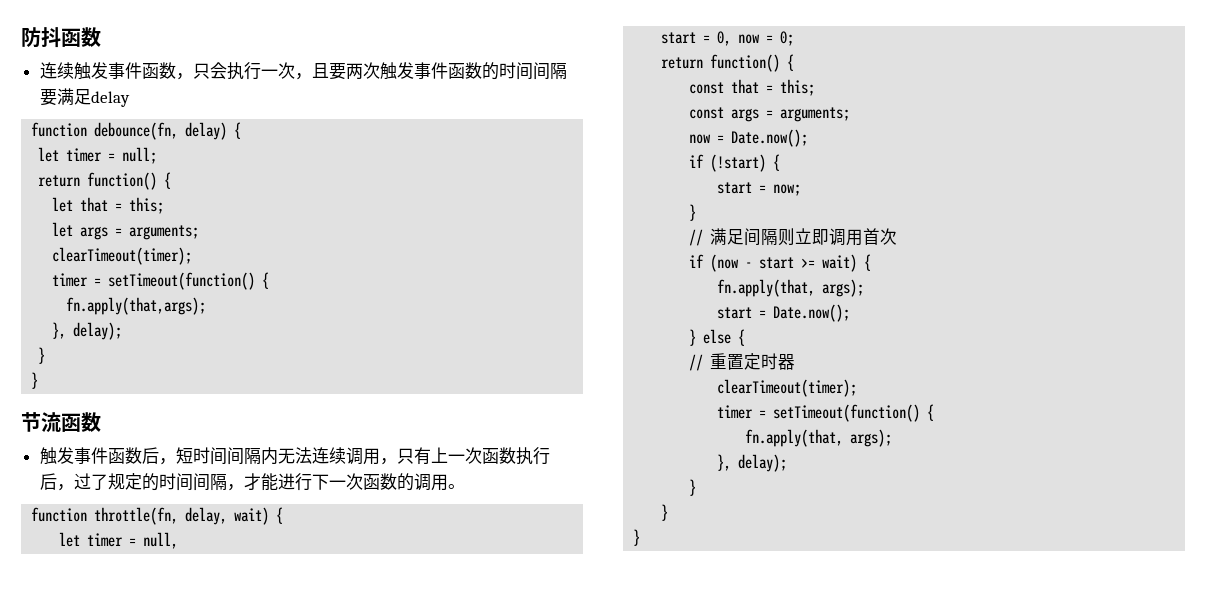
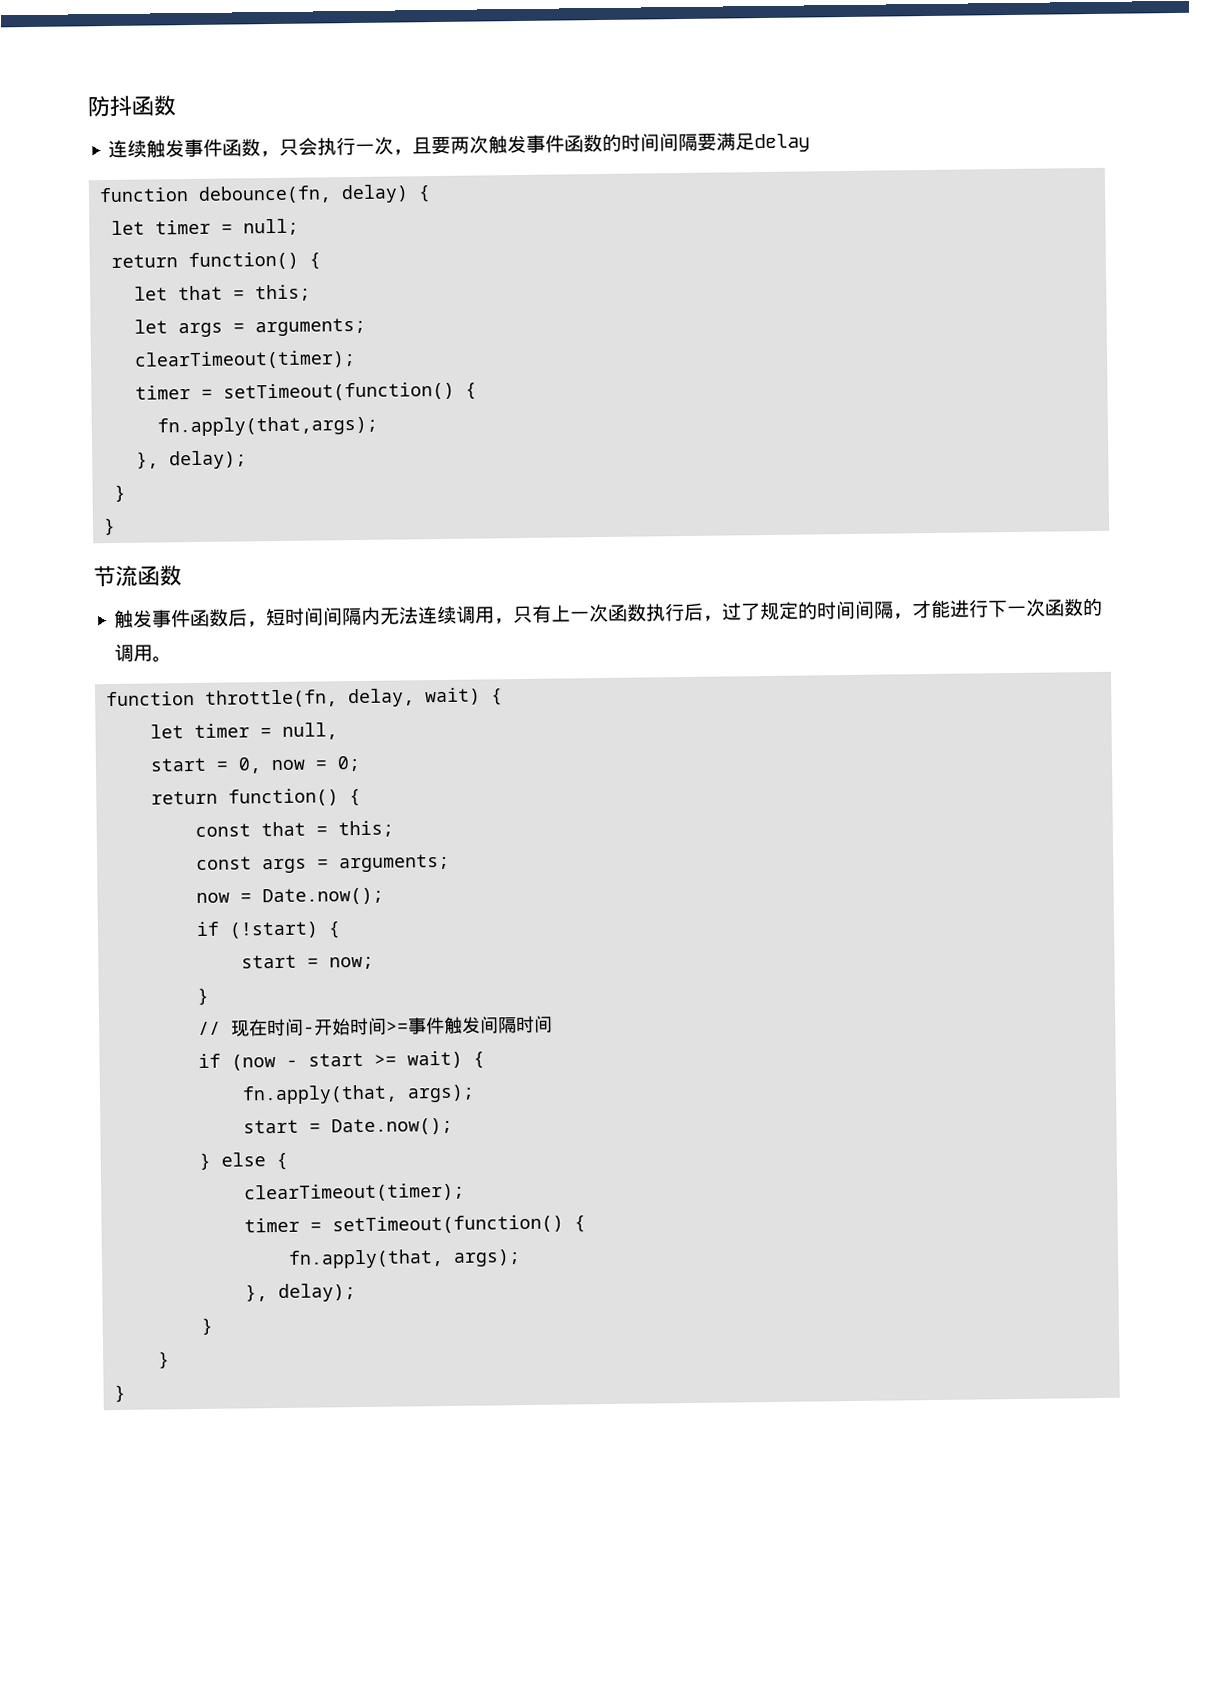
[710,228,898,246] 满足间隔则立即调用首次 -> [231,1015,554,1037] 现在时间-开始时间>=事件触发间隔时间
[689,353,796,371] // // 重置定时器 -> (289, 1161) none

